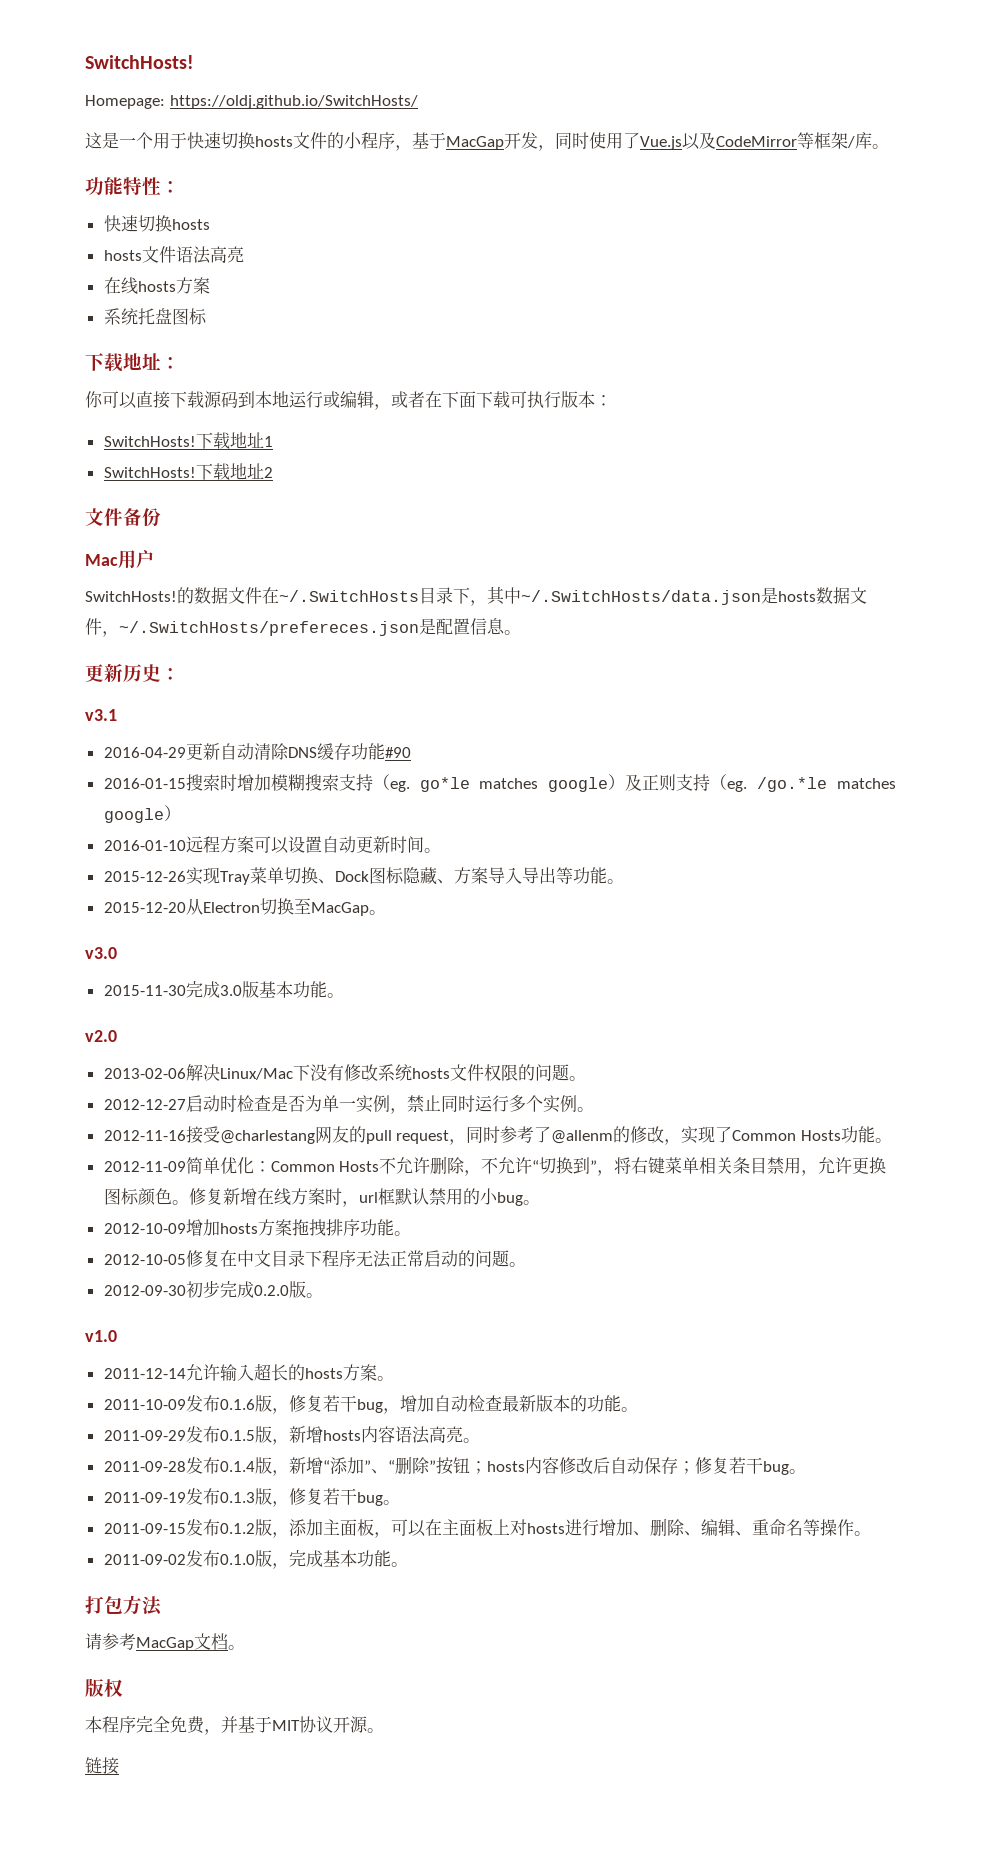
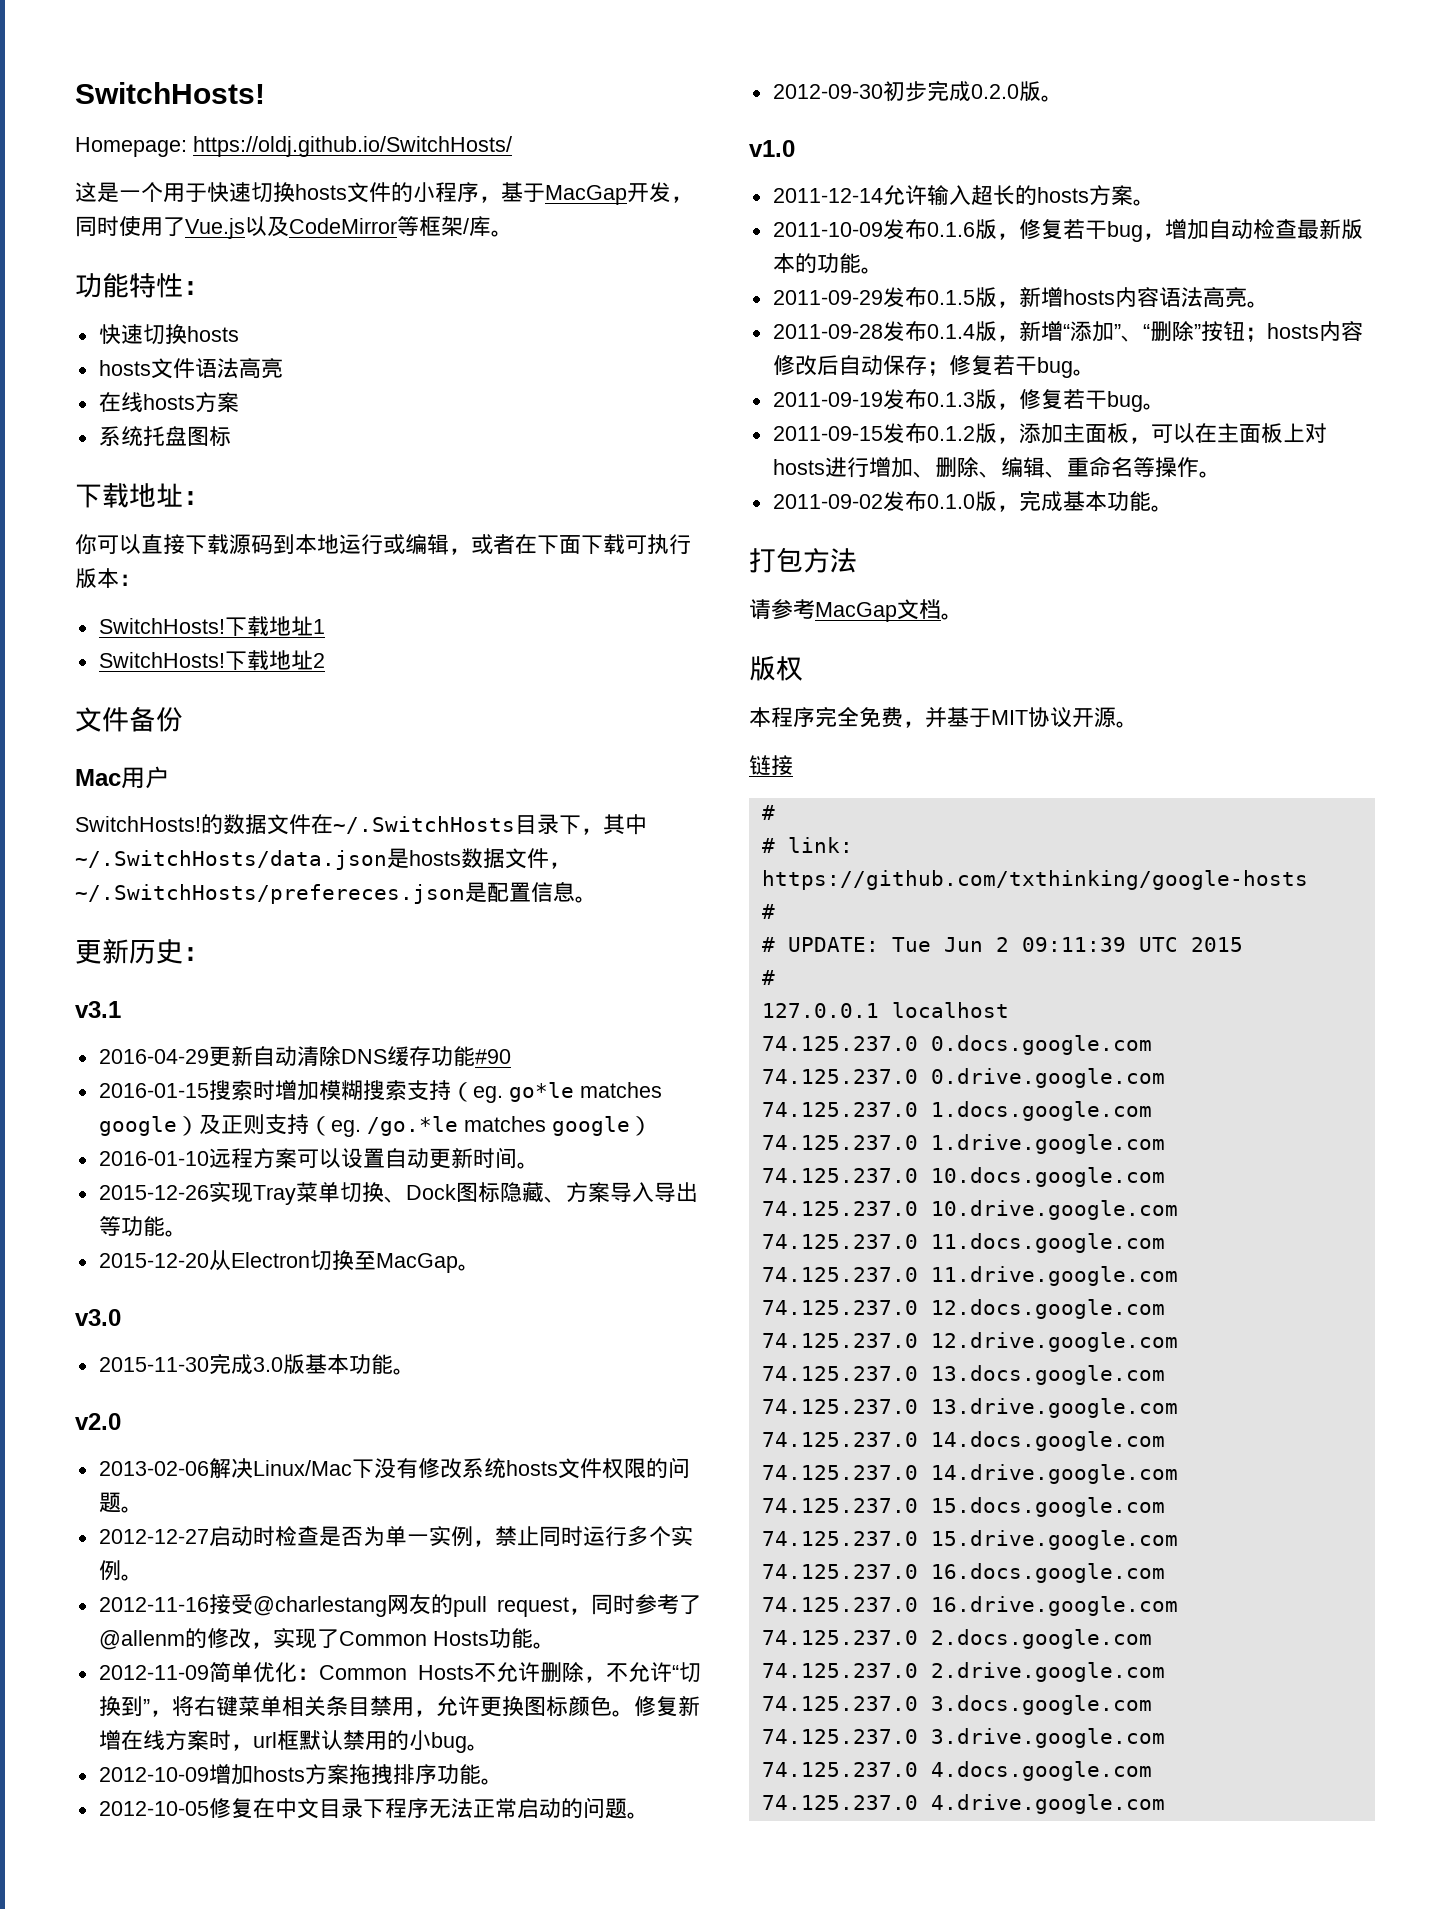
(119, 1766) none -> [761,805,775,820] [761,837,853,853] [761,870,1308,890] [761,904,775,919] [761,937,1243,952] [761,970,775,985] [761,1002,1009,1018] [761,1035,1152,1055] [761,1068,1165,1088] [761,1101,1152,1121] [761,1134,1165,1154] [761,1167,1165,1187] [761,1200,1178,1220] [761,1233,1165,1253] [761,1266,1178,1286] [761,1299,1165,1319] [761,1332,1178,1352] [761,1365,1165,1385] [761,1398,1178,1418] [761,1431,1165,1451] [761,1464,1178,1484] [761,1497,1165,1517] [761,1530,1178,1550] [761,1563,1165,1583] [761,1596,1178,1616] [761,1629,1152,1649] [761,1662,1165,1682] [761,1695,1152,1715] [761,1728,1165,1748] [761,1761,1152,1781] [761,1794,1165,1814] // # // # link: https://github.com/txthinking/google-hosts // # // # UPDATE: Tue Jun 2 09:11:39 UTC 2015 // # // 127.0.0.1 localhost // 74.125.237.0 0.docs.google.com // 74.125.237.0 0.drive.google.com // 74.125.237.0 1.docs.google.com // 74.125.237.0 1.drive.google.com // 74.125.237.0 10.docs.google.com // 74.125.237.0 10.drive.google.com // 74.125.237.0 11.docs.google.com // 74.125.237.0 11.drive.google.com // 74.125.237.0 12.docs.google.com // 74.125.237.0 12.drive.google.com // 74.125.237.0 13.docs.google.com // 74.125.237.0 13.drive.google.com // 74.125.237.0 14.docs.google.com // 74.125.237.0 14.drive.google.com // 74.125.237.0 15.docs.google.com // 74.125.237.0 15.drive.google.com // 74.125.237.0 16.docs.google.com // 74.125.237.0 16.drive.google.com // 74.125.237.0 2.docs.google.com // 74.125.237.0 2.drive.google.com // 74.125.237.0 3.docs.google.com // 74.125.237.0 3.drive.google.com // 74.125.237.0 4.docs.google.com // 74.125.237.0 4.drive.google.com

